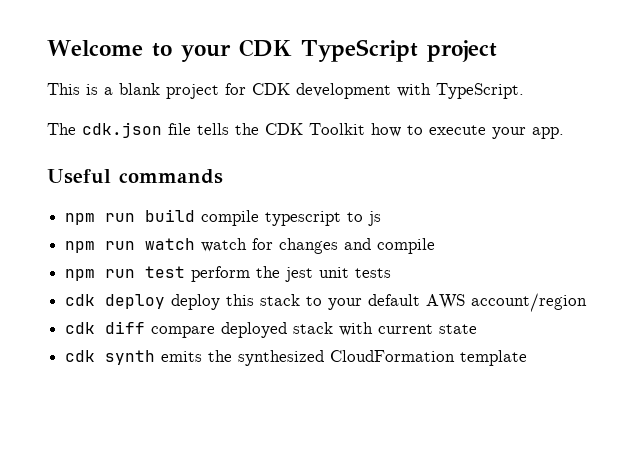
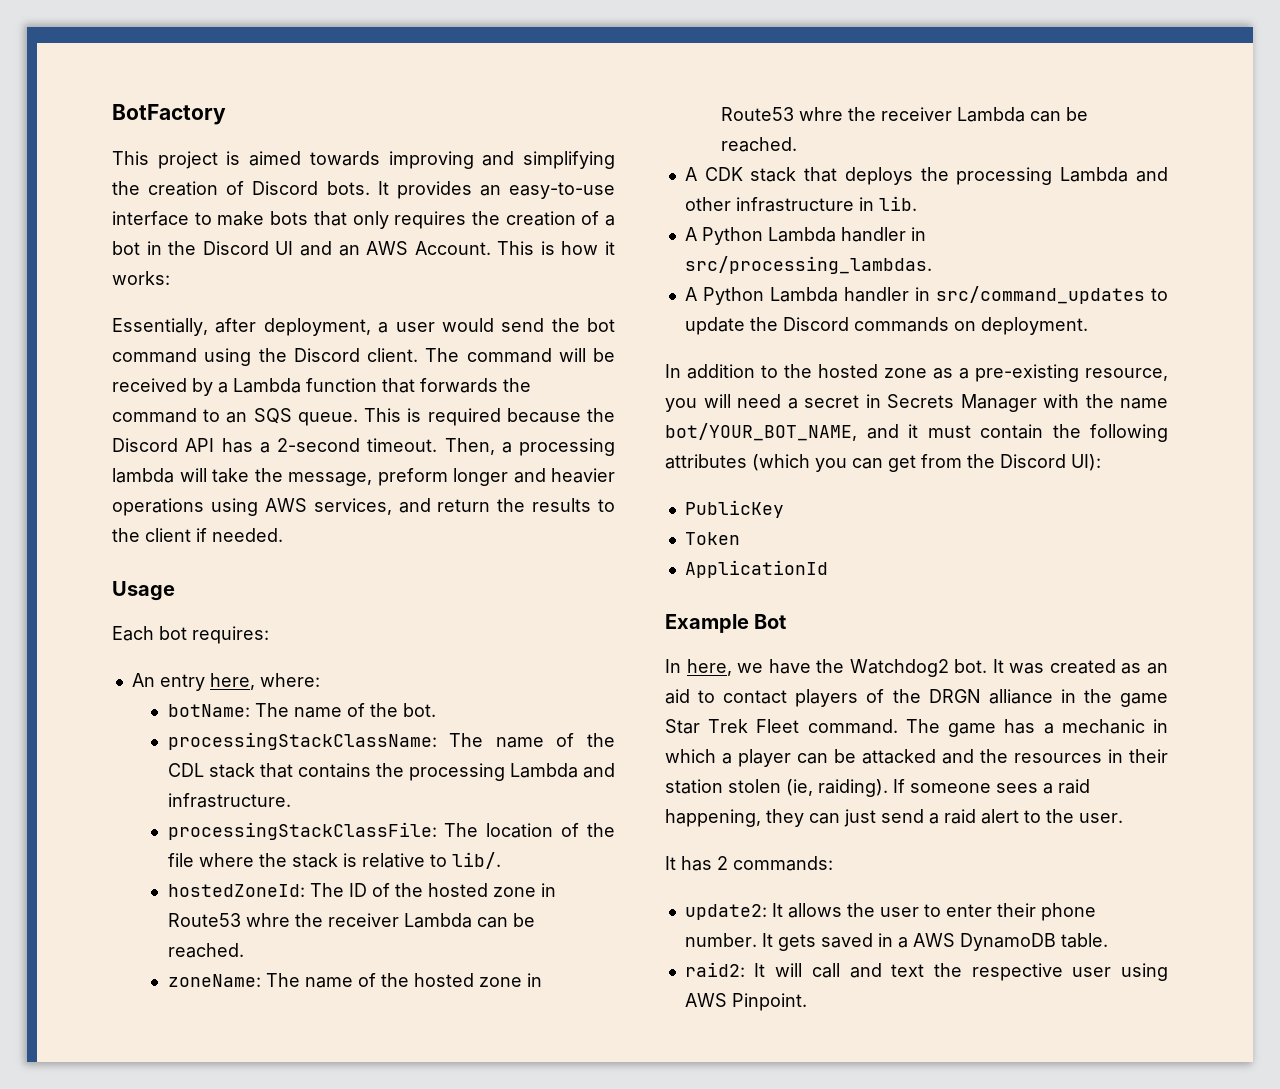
[47,39,497,62] [47,83,524,99] [47,122,564,139] [47,169,223,184] [65,209,382,226] [65,238,436,254] [65,266,392,282] [65,293,588,312] [65,321,478,338] [65,350,528,366] Welcome to your CDK TypeScript project // This is a blank project for CDK development with TypeScript. // The cdk.json file tells the CDK Toolkit how to execute your app. // Useful commands // npm run build compile typescript to js // npm run watch watch for changes and compile // npm run test perform the jest unit tests // cdk deploy deploy this stack to your default AWS account/region // cdk diff compare deployed stack with current state // cdk synth emits the synthesized CloudFormation template -> [112,104,226,125] [112,151,615,169] [112,181,615,199] [112,211,615,229] [112,241,615,256] [112,271,170,285] [112,318,615,336] [112,348,615,366] [112,378,531,396] [112,408,615,426] [112,438,615,456] [112,468,615,486] [112,498,615,516] [112,528,283,542] [112,581,175,601] [112,626,269,644] [131,673,320,691] [167,703,436,718] [167,732,615,750] [167,763,615,781] [167,793,291,808] [167,822,615,840] [167,852,501,869] [167,883,556,897] [167,913,535,928] [167,943,244,958] [167,973,542,988] [720,107,1088,122] [720,137,797,152] [684,167,1168,185] [684,196,917,212] [684,227,926,245] [684,256,932,274] [684,286,1168,305] [684,317,1088,335] [665,364,1168,382] [665,394,1168,412] [665,423,1168,442] [665,454,1101,472] [684,500,784,518] [684,532,740,545] [684,560,828,578] [665,614,787,633] [665,659,1168,677] [665,689,1168,707] [665,719,1168,737] [665,749,1168,767] [665,779,1090,797] [665,809,1123,827] [665,856,833,871] [684,903,1096,921] [684,933,1108,951] [684,962,1168,981] [684,993,807,1011] BotFactory // This project is aimed towards improving and simplifying the creation of Discord bots. It provides an easy-to-use interface to make bots that only requires the creation of a bot in the Discord UI and an AWS Account. This is how it works: // Essentially, after deployment, a user would send the bot command using the Discord client. The command will be received by a Lambda function that forwards the command to an SQS queue. This is required because the Discord API has a 2-second timeout. Then, a processing lambda will take the message, preform longer and heavier operations using AWS services, and return the results to the client if needed. // Usage // Each bot requires: // An entry here, where: // botName: The name of the bot. // processingStackClassName: The name of the CDL stack that contains the processing Lambda and infrastructure. // processingStackClassFile: The location of the file where the stack is relative to lib/. // hostedZoneId: The ID of the hosted zone in Route53 whre the receiver Lambda can be reached. // zoneName: The name of the hosted zone in Route53 whre the receiver Lambda can be reached. // A CDK stack that deploys the processing Lambda and other infrastructure in lib. // A Python Lambda handler in src/processing_lambdas. // A Python Lambda handler in src/command_updates to update the Discord commands on deployment. // In addition to the hosted zone as a pre-existing resource, you will need a secret in Secrets Manager with the name bot/YOUR_BOT_NAME, and it must contain the following attributes (which you can get from the Discord UI): // PublicKey // Token // ApplicationId // Example Bot // In here, we have the Watchdog2 bot. It was created as an aid to contact players of the DRGN alliance in the game Star Trek Fleet command. The game has a mechanic in which a player can be attacked and the resources in their station stolen (ie, raiding). If someone sees a raid happening, they can just send a raid alert to the user. // It has 2 commands: // update2: It allows the user to enter their phone number. It gets saved in a AWS DynamoDB table. // raid2: It will call and text the respective user using AWS Pinpoint.

